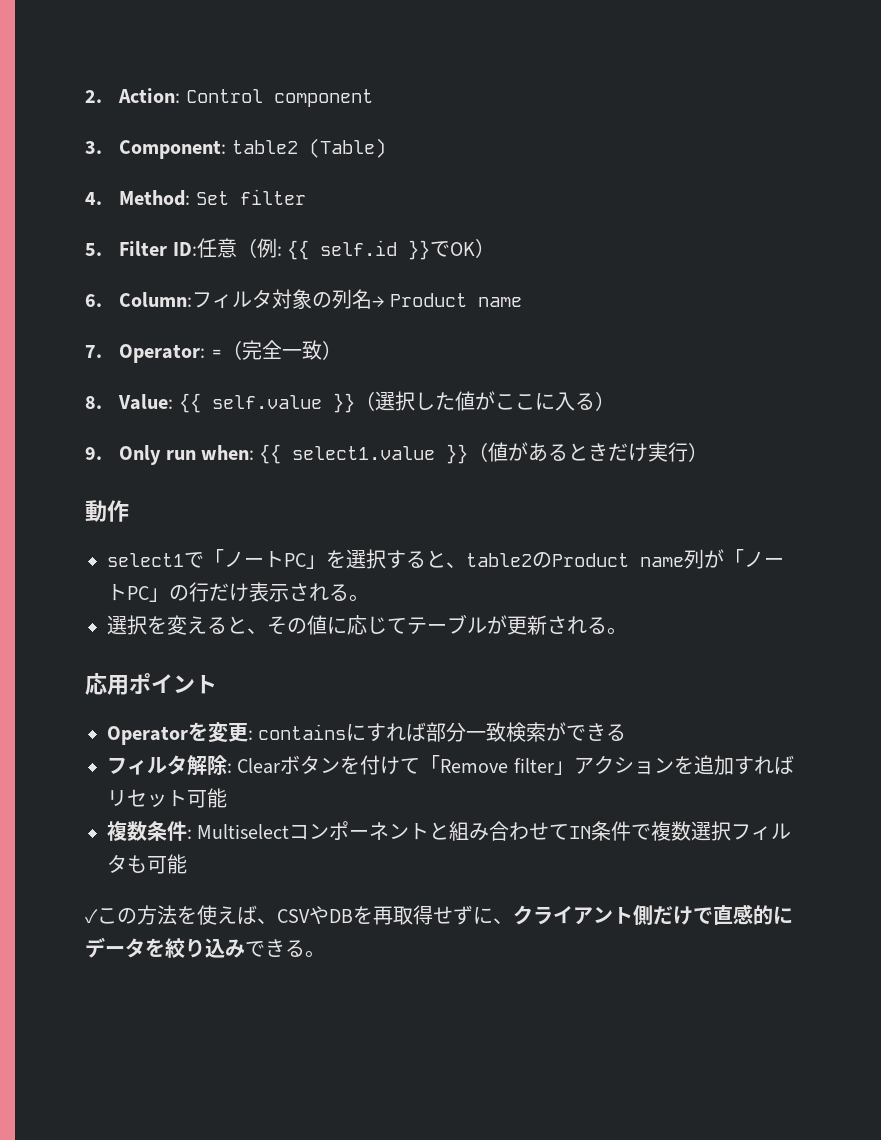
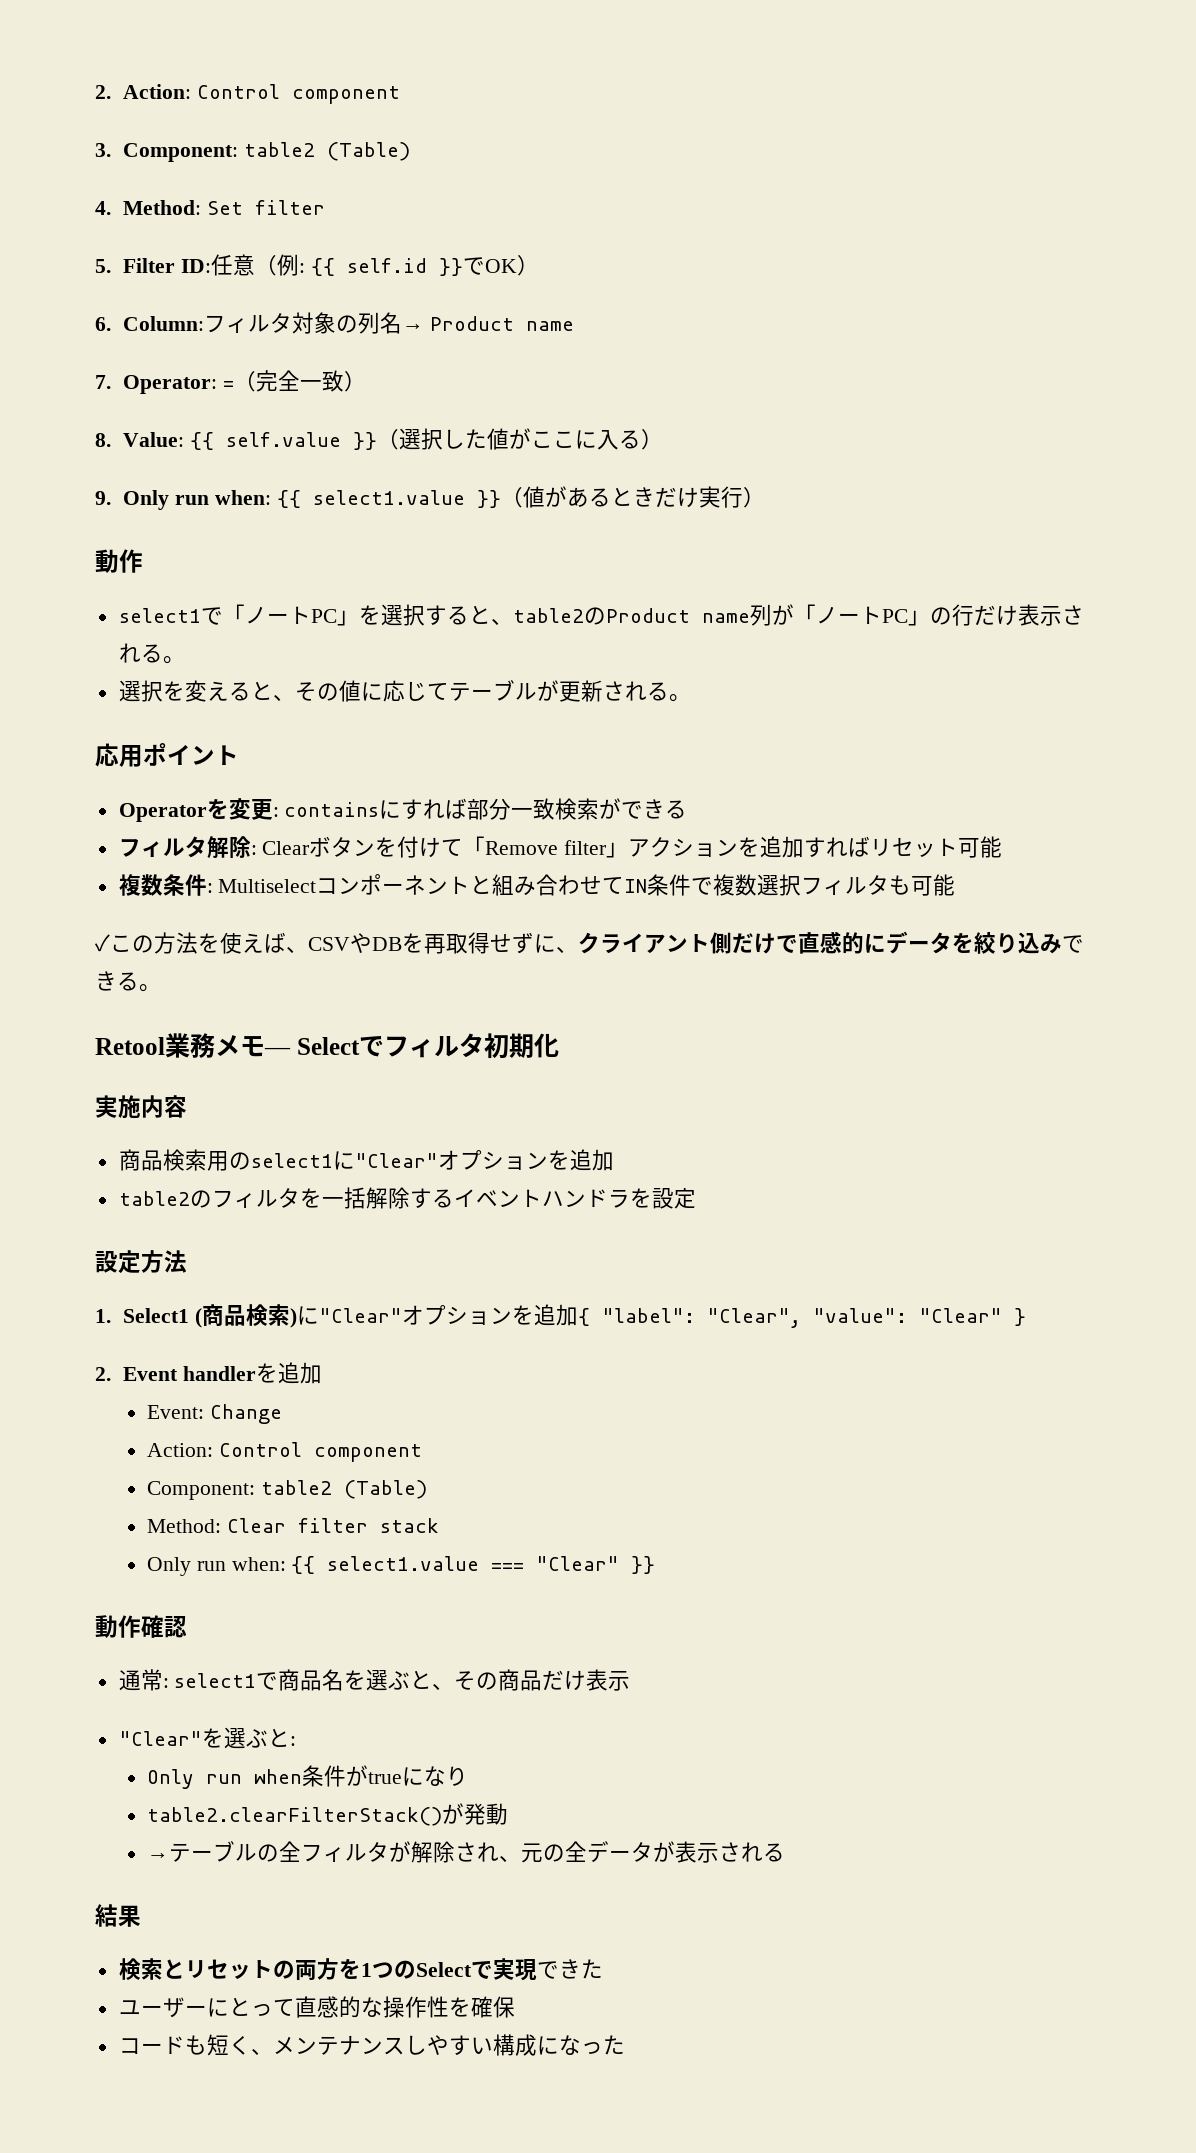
(325, 954) none -> [95,1033,559,1059] [95,1095,187,1118] [118,1149,614,1171] [118,1187,696,1209] [95,1250,187,1274] [95,1304,1027,1328] [95,1362,323,1384] [147,1404,282,1424] [147,1442,422,1462] [147,1480,427,1500] [147,1518,439,1533] [147,1556,656,1576] [95,1615,187,1638] [118,1669,631,1691] [118,1727,296,1749] [147,1765,469,1789] [147,1803,509,1826] [147,1841,786,1863] [95,1904,141,1927] [118,1958,603,1981] [118,1996,515,2018] [118,2034,625,2056] // Retool業務メモ— Selectでフィルタ初期化 // 実施内容 // 商品検索用のselect1に"Clear"オプションを追加 // table2のフィルタを一括解除するイベントハンドラを設定 // 設定方法 // 1. Select1 (商品検索)に"Clear"オプションを追加{ "label": "Clear", "value": "Clear" } // 2. Event handlerを追加 // Event: Change // Action: Control component // Component: table2 (Table) // Method: Clear filter stack // Only run when: {{ select1.value === "Clear" }} // 動作確認 // 通常: select1で商品名を選ぶと、その商品だけ表示 // "Clear"を選ぶと: // Only run when条件がtrueになり // table2.clearFilterStack()が発動 // →テーブルの全フィルタが解除され、元の全データが表示される // 結果 // 検索とリセットの両方を1つのSelectで実現できた // ユーザーにとって直感的な操作性を確保 // コードも短く、メンテナンスしやすい構成になった

